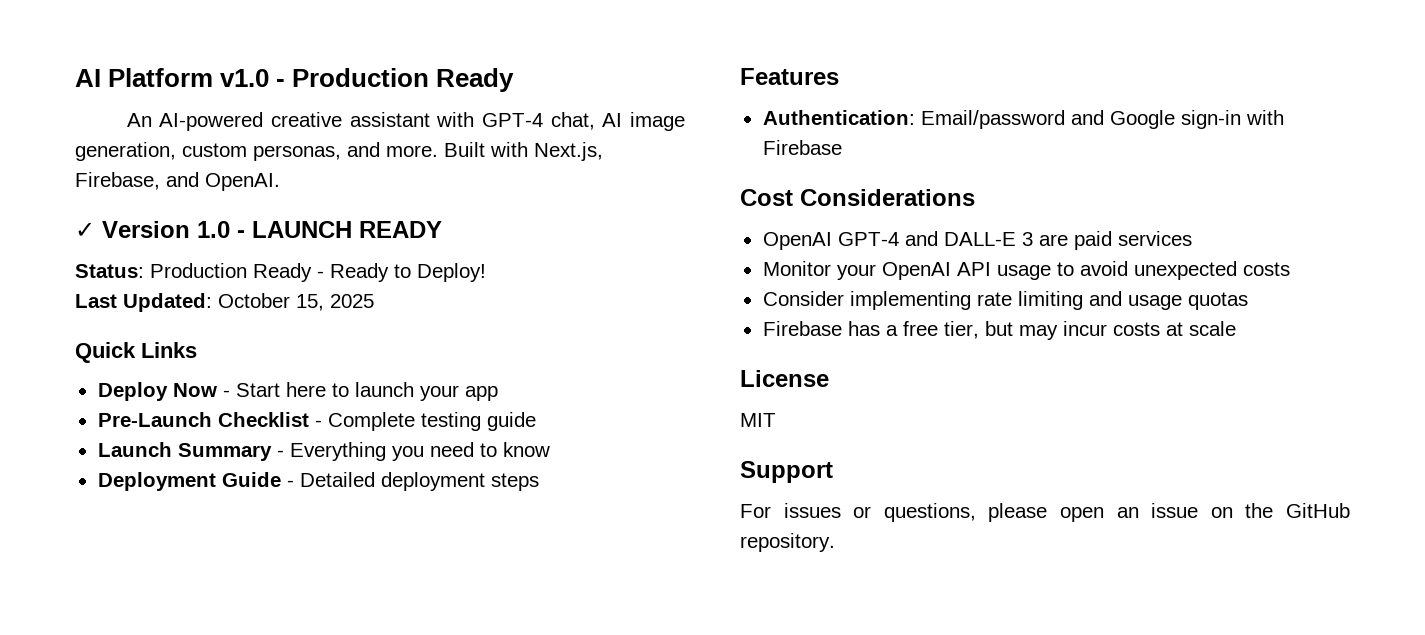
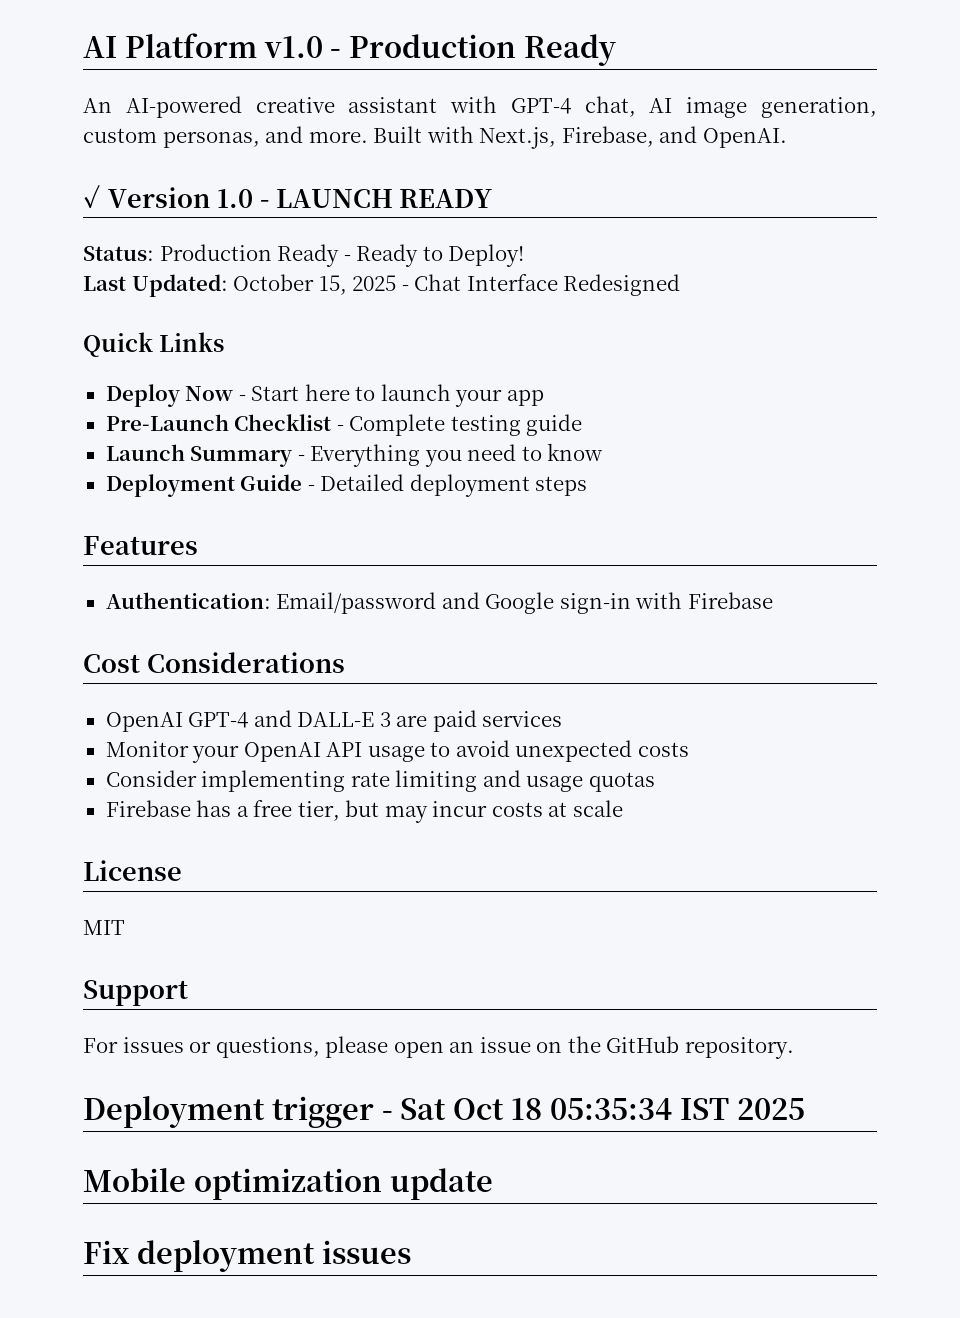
(374, 301) none -> [401,274,681,296] - Chat Interface Redesigned
(835, 542) none -> [83,1096,805,1128] [83,1168,493,1200] [83,1240,411,1272] // Deployment trigger - Sat Oct 18 05:35:34 IST 2025 // Mobile optimization update // Fix deployment issues

